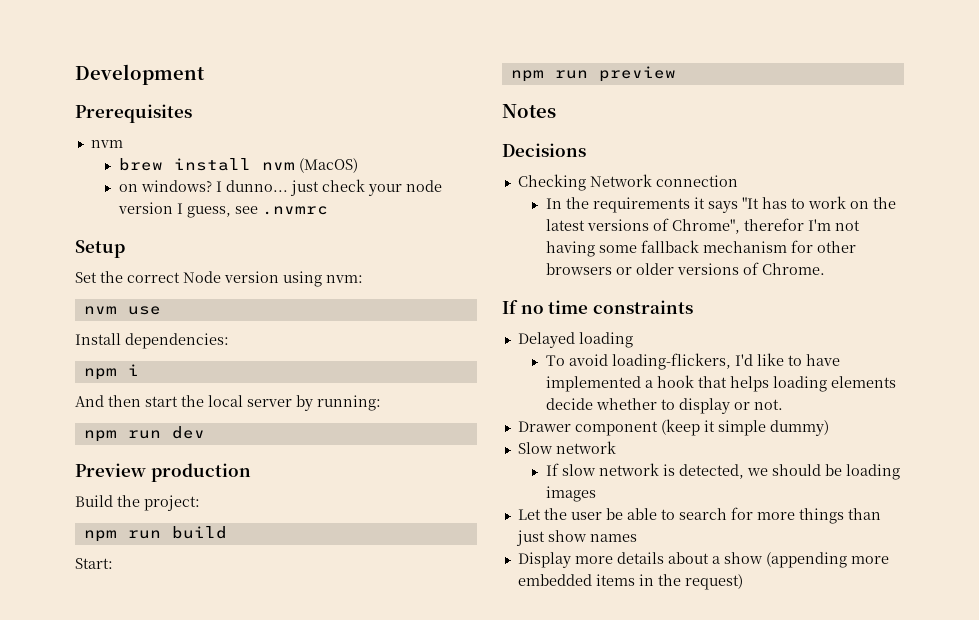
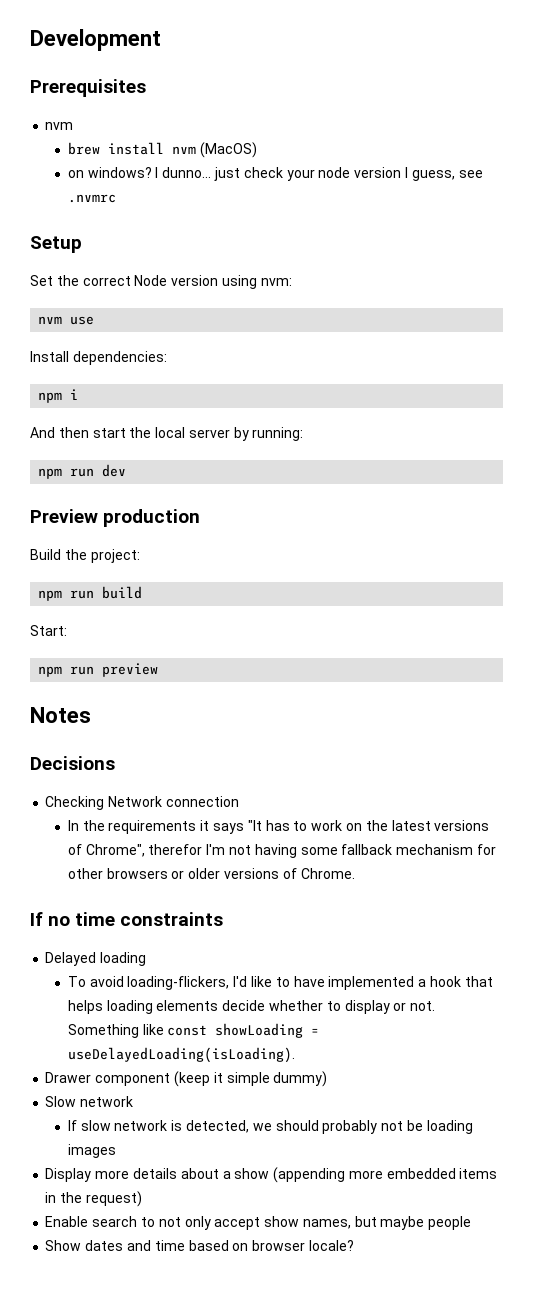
(783, 404) none -> [67,1023,320,1038] [67,1047,295,1063] Something like const showLoading = useDelayedLoading(isLoading).
(821, 470) none -> [322,1120,404,1134] probably not
[517,507,881,524] [515,530,637,546] // Let the user be able to search for more things than just show names -> (116, 1151) none
(743, 582) none -> [45,1216,472,1230] [45,1240,354,1251] // Enable search to not only accept show names, but maybe people // Show dates and time based on browser locale?

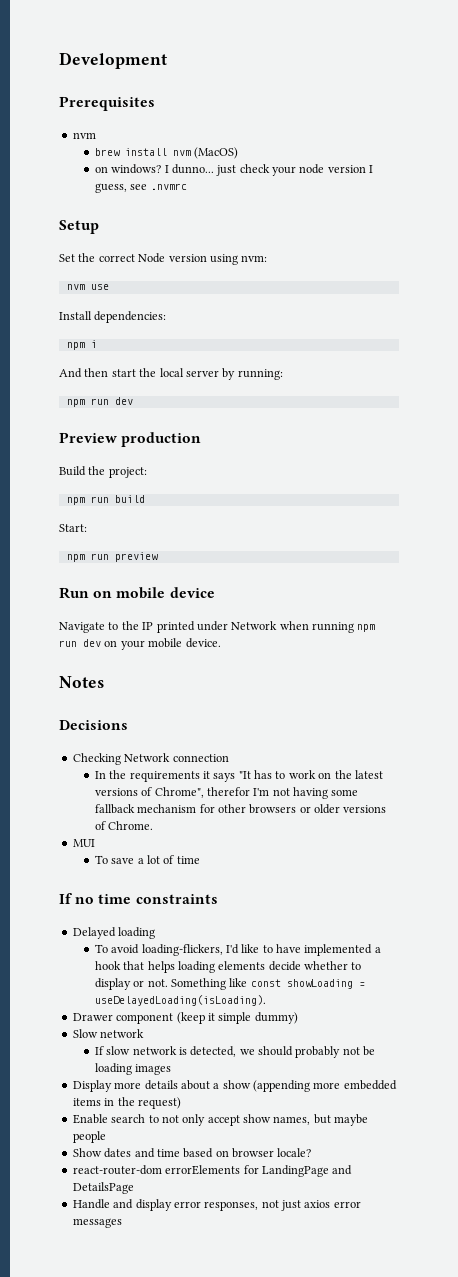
(159, 670) none -> [59,587,215,599] [59,621,376,633] [59,638,221,650] // Run on mobile device // Navigate to the IP printed under Network when running npm run dev on your mobile device.
(355, 873) none -> [72,839,95,847] [94,855,200,864] // MUI // To save a lot of time
(354, 1245) none -> [72,1165,353,1177] [72,1182,134,1194] [72,1199,361,1211] [72,1218,122,1228] // react-router-dom errorElements for LandingPage and DetailsPage // Handle and display error responses, not just axios error messages

